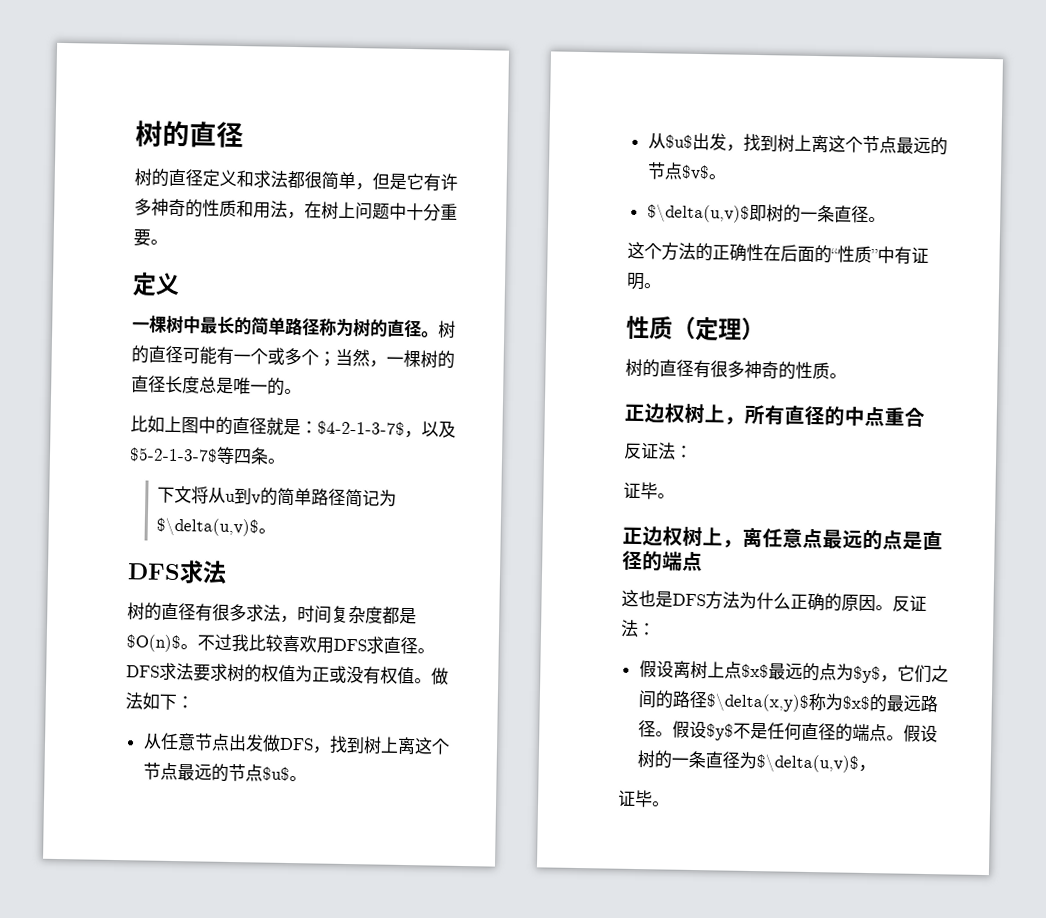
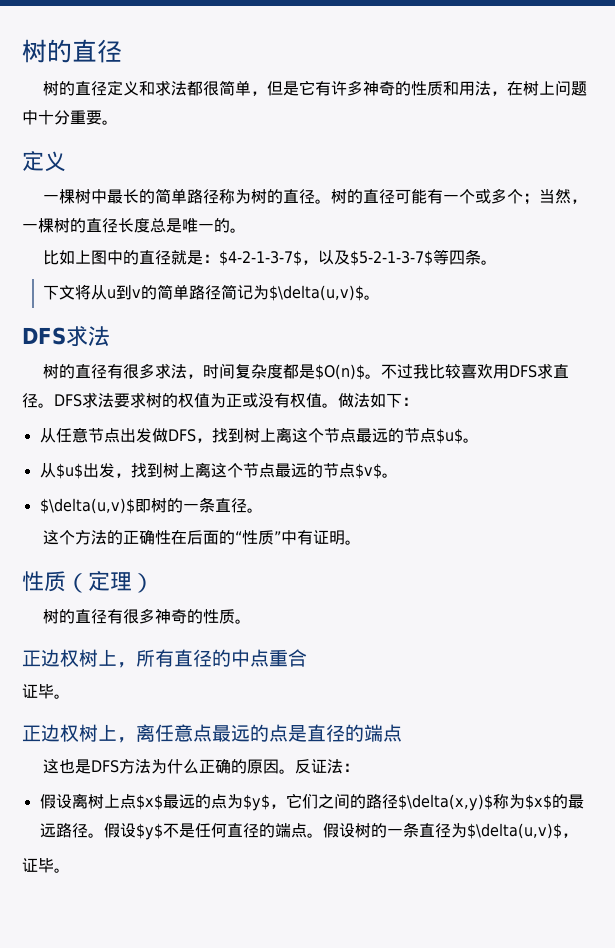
[624,442,693,460] // 反证法： -> (307, 658) none

